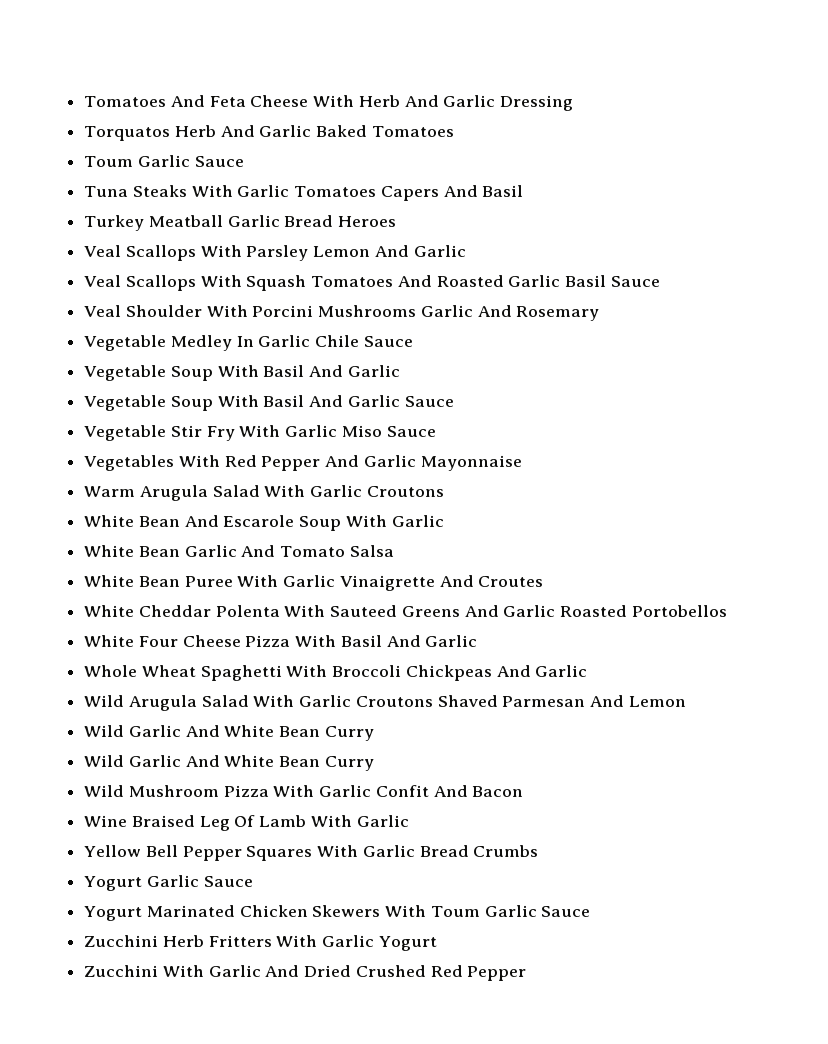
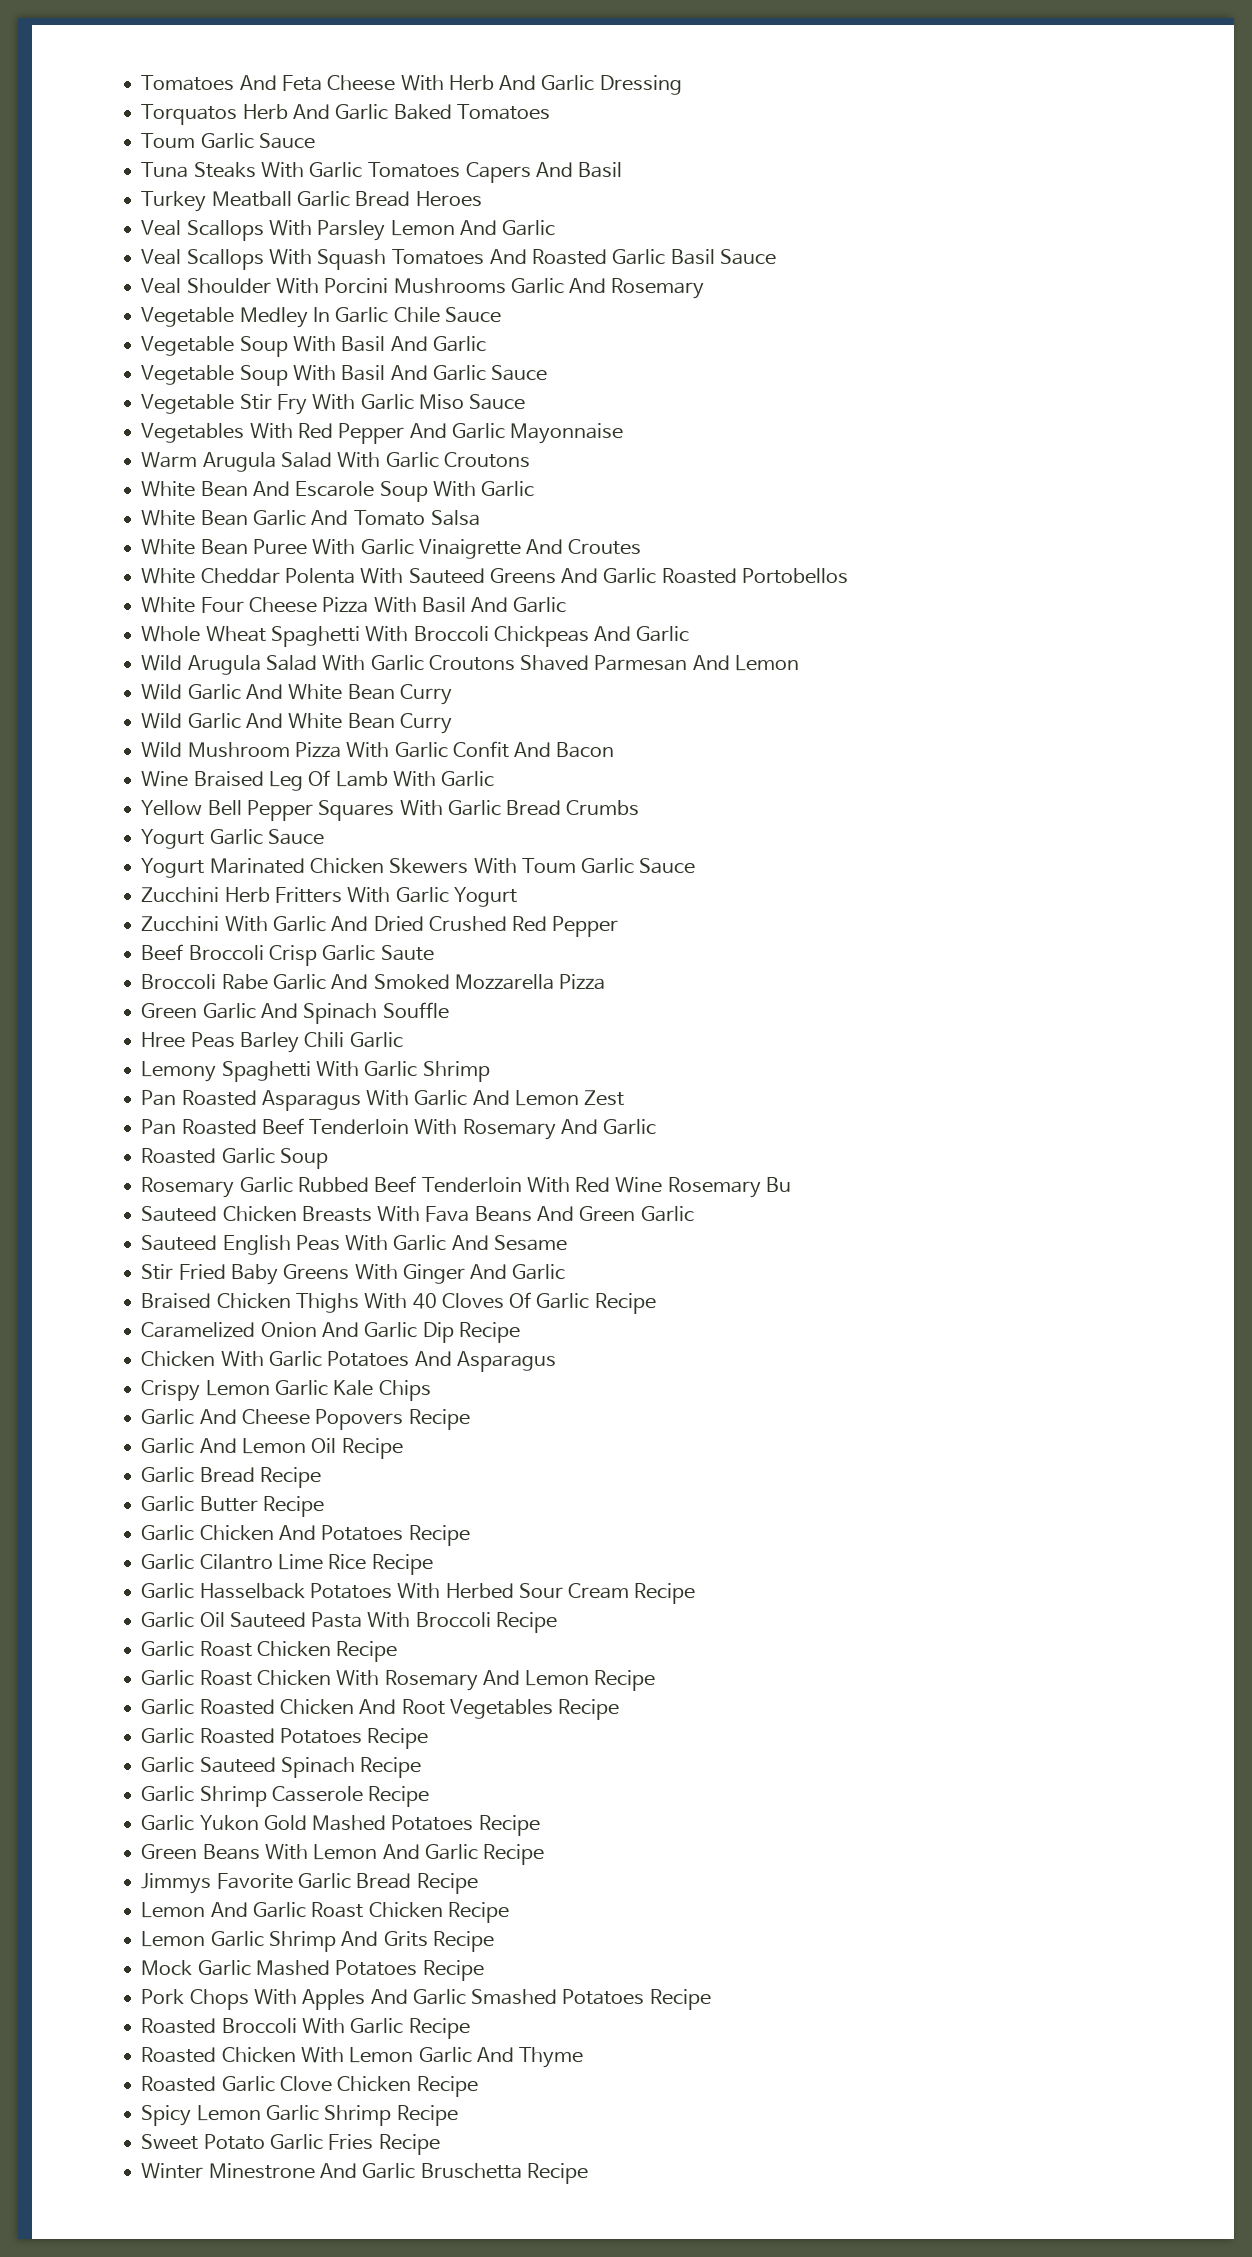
(527, 973) none -> [141,944,434,966] [141,974,606,990] [141,1002,449,1024] [141,1032,403,1053] [141,1061,490,1082] [141,1090,625,1111] [141,1118,657,1140] [141,1148,328,1169] [141,1176,791,1198] [141,1206,694,1222] [141,1235,568,1255] [141,1264,566,1285] [141,1292,656,1314] [141,1322,520,1343] [141,1351,556,1372] [141,1380,431,1401] [141,1409,470,1430] [141,1438,403,1459] [141,1467,321,1488] [141,1496,324,1517] [141,1525,470,1546] [141,1554,433,1575] [141,1583,696,1604] [141,1612,558,1633] [141,1641,398,1662] [141,1670,656,1691] [141,1699,620,1720] [141,1728,429,1749] [141,1757,422,1778] [141,1786,430,1807] [141,1815,540,1836] [141,1844,545,1865] [141,1873,478,1894] [141,1902,509,1923] [141,1931,494,1952] [141,1960,484,1981] [141,1989,711,2010] [141,2018,470,2039] [141,2047,584,2068] [141,2076,478,2097] [141,2105,458,2126] [141,2134,440,2155] [141,2163,588,2184] // Beef Broccoli Crisp Garlic Saute // Broccoli Rabe Garlic And Smoked Mozzarella Pizza // Green Garlic And Spinach Souffle // Hree Peas Barley Chili Garlic // Lemony Spaghetti With Garlic Shrimp // Pan Roasted Asparagus With Garlic And Lemon Zest // Pan Roasted Beef Tenderloin With Rosemary And Garlic // Roasted Garlic Soup // Rosemary Garlic Rubbed Beef Tenderloin With Red Wine Rosemary Bu // Sauteed Chicken Breasts With Fava Beans And Green Garlic // Sauteed English Peas With Garlic And Sesame // Stir Fried Baby Greens With Ginger And Garlic // Braised Chicken Thighs With 40 Cloves Of Garlic Recipe // Caramelized Onion And Garlic Dip Recipe // Chicken With Garlic Potatoes And Asparagus // Crispy Lemon Garlic Kale Chips // Garlic And Cheese Popovers Recipe // Garlic And Lemon Oil Recipe // Garlic Bread Recipe // Garlic Butter Recipe // Garlic Chicken And Potatoes Recipe // Garlic Cilantro Lime Rice Recipe // Garlic Hasselback Potatoes With Herbed Sour Cream Recipe // Garlic Oil Sauteed Pasta With Broccoli Recipe // Garlic Roast Chicken Recipe // Garlic Roast Chicken With Rosemary And Lemon Recipe // Garlic Roasted Chicken And Root Vegetables Recipe // Garlic Roasted Potatoes Recipe // Garlic Sauteed Spinach Recipe // Garlic Shrimp Casserole Recipe // Garlic Yukon Gold Mashed Potatoes Recipe // Green Beans With Lemon And Garlic Recipe // Jimmys Favorite Garlic Bread Recipe // Lemon And Garlic Roast Chicken Recipe // Lemon Garlic Shrimp And Grits Recipe // Mock Garlic Mashed Potatoes Recipe // Pork Chops With Apples And Garlic Smashed Potatoes Recipe // Roasted Broccoli With Garlic Recipe // Roasted Chicken With Lemon Garlic And Thyme // Roasted Garlic Clove Chicken Recipe // Spicy Lemon Garlic Shrimp Recipe // Sweet Potato Garlic Fries Recipe // Winter Minestrone And Garlic Bruschetta Recipe

